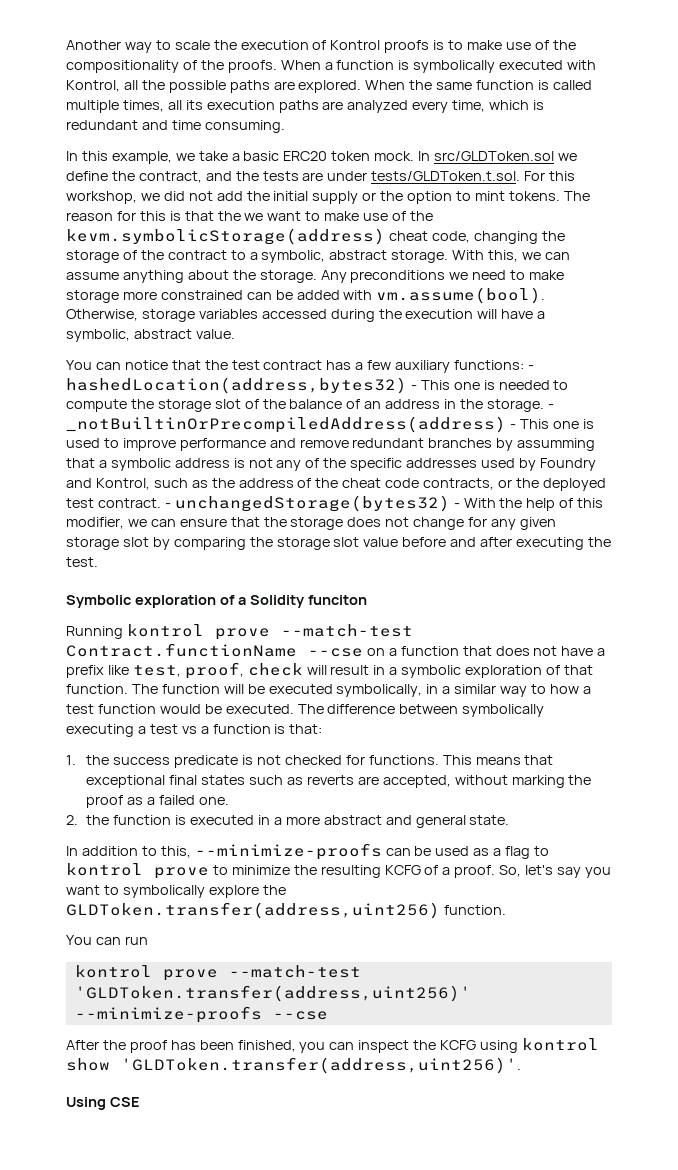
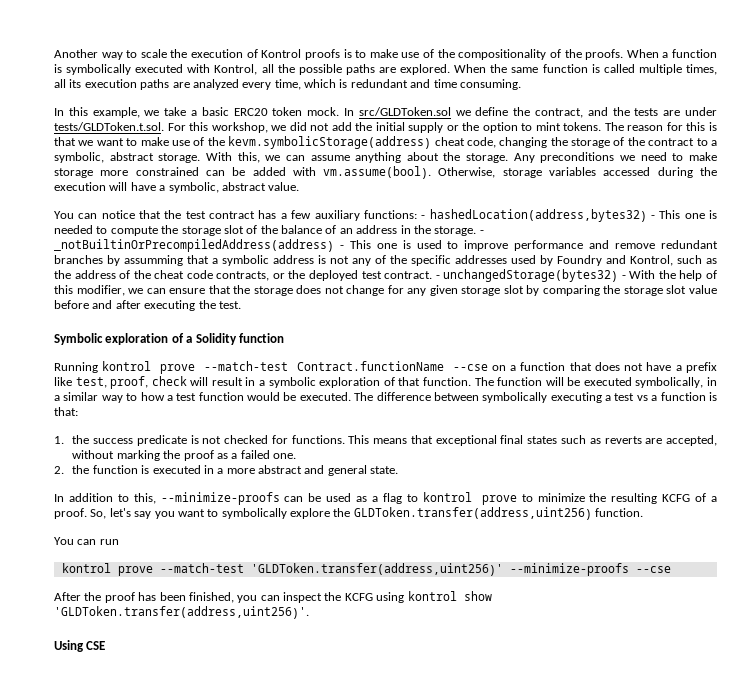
[217,211,241,221] the -> (76, 141) none
[307,595,367,605] funciton -> [238,333,284,343] function

